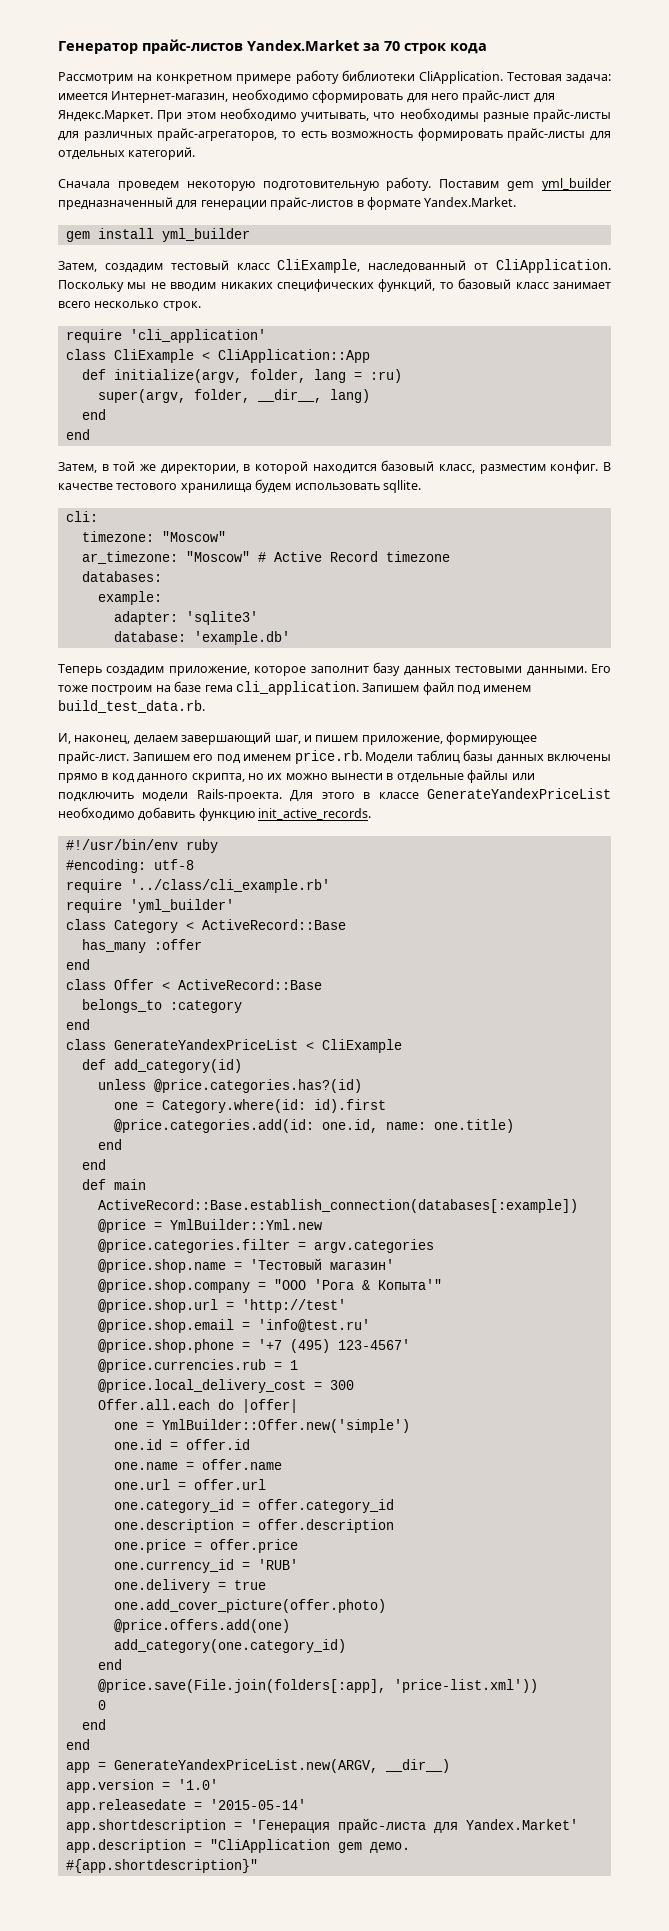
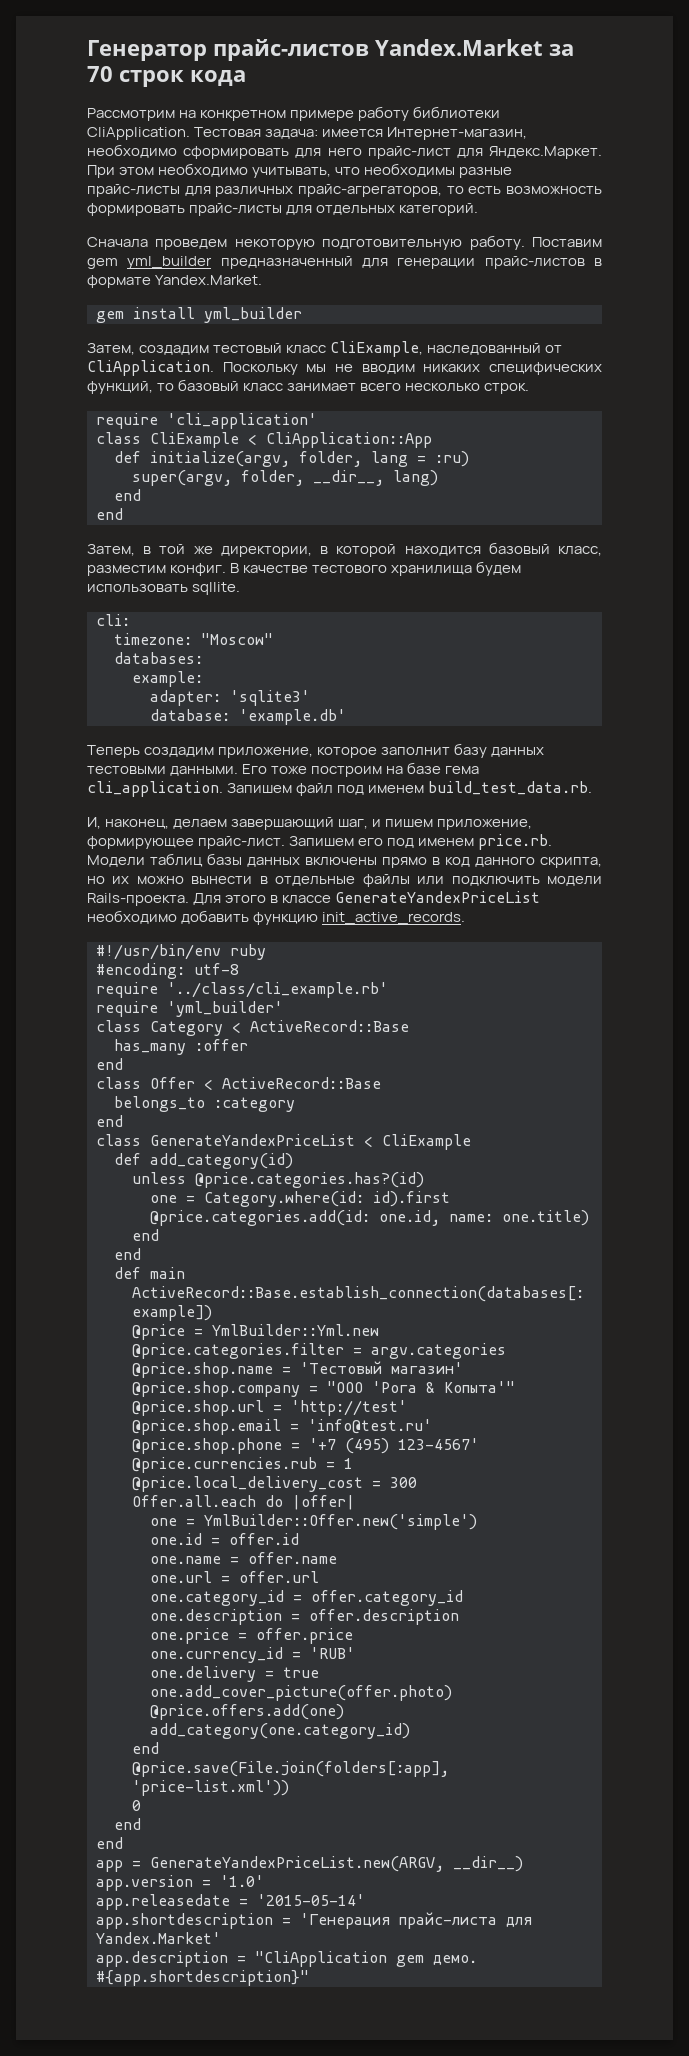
[81,551,450,564] // ar_timezone: "Moscow" # Active Record timezone -> (273, 639) none

